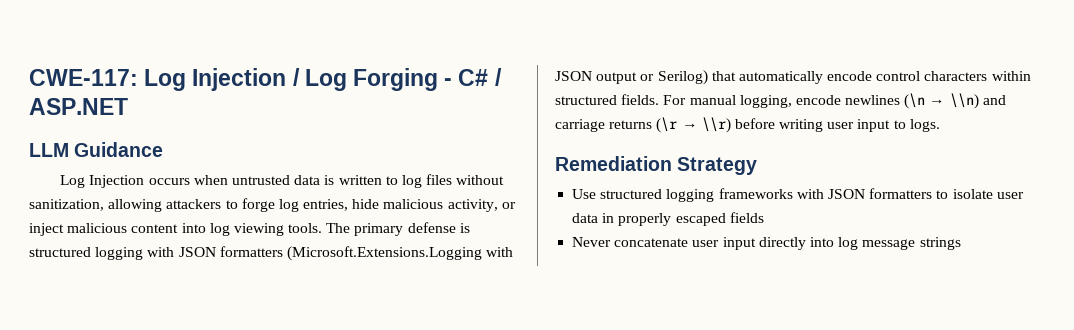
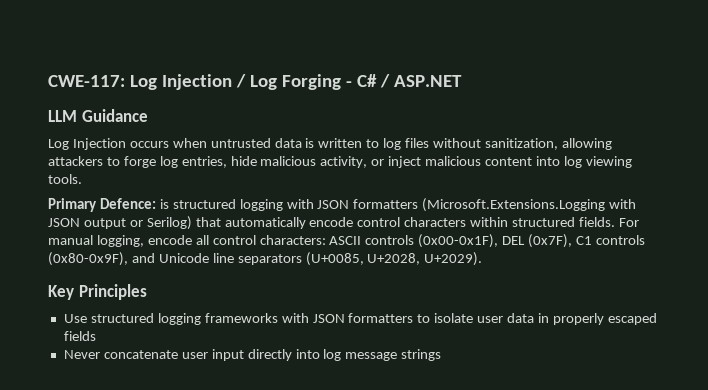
[326,222,456,236] The primary defense -> [48,198,156,212] // Primary Defence:
[845,93,1006,109] [555,117,940,133] [555,156,758,175] newlines (\n → \\n) and carriage returns (\r → \\r) before writing user input to logs. // Remediation Strategy -> [195,234,645,248] [48,252,483,266] [48,284,147,300] all control characters: ASCII controls (0x00-0x1F), DEL (0x7F), C1 controls (0x80-0x9F), and Unicode line separators (U+0085, U+2028, U+2029). // Key Principles

